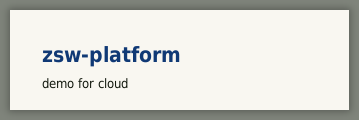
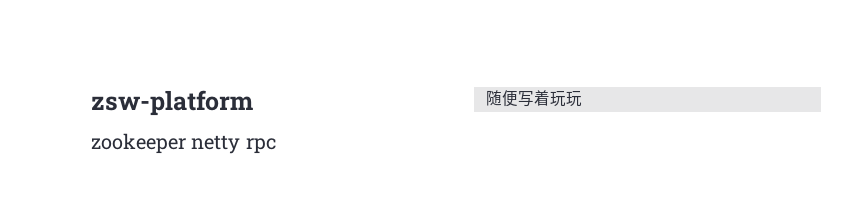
[42,78,128,89] demo for cloud -> [91,133,276,154] [486,90,582,107] zookeeper netty rpc // 随便写着玩玩

